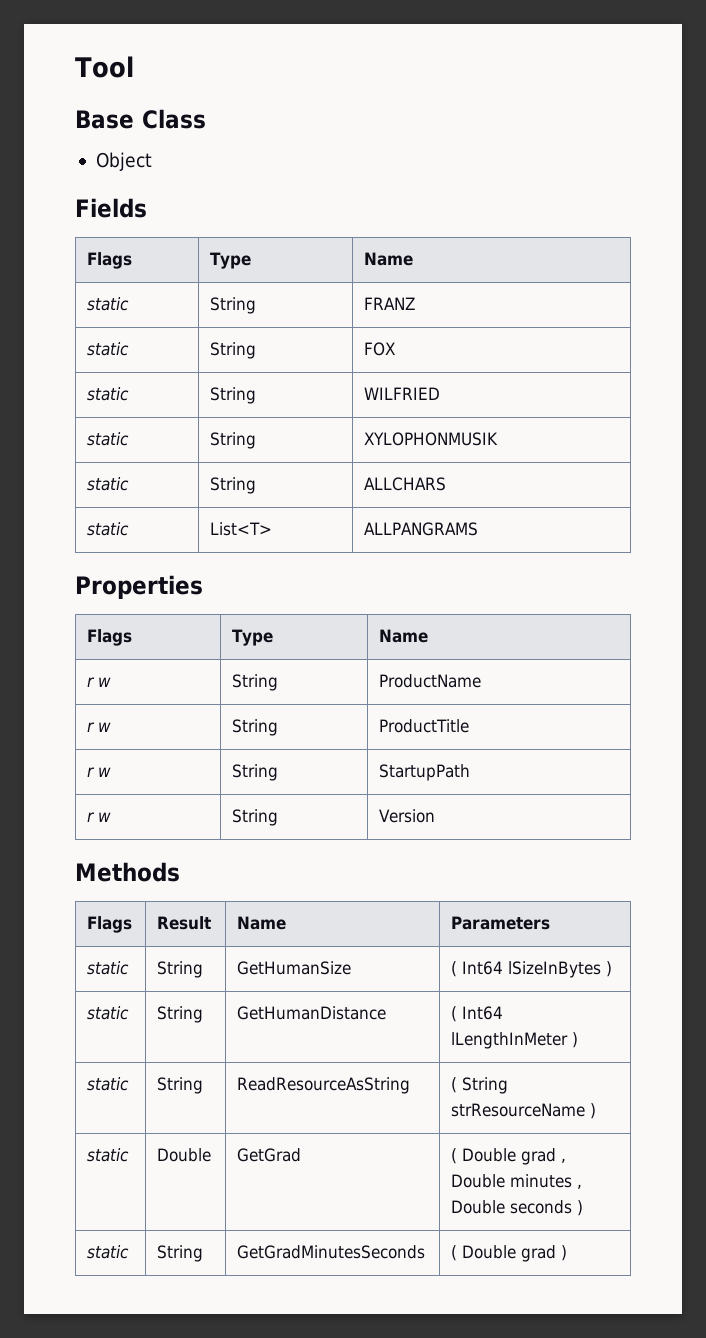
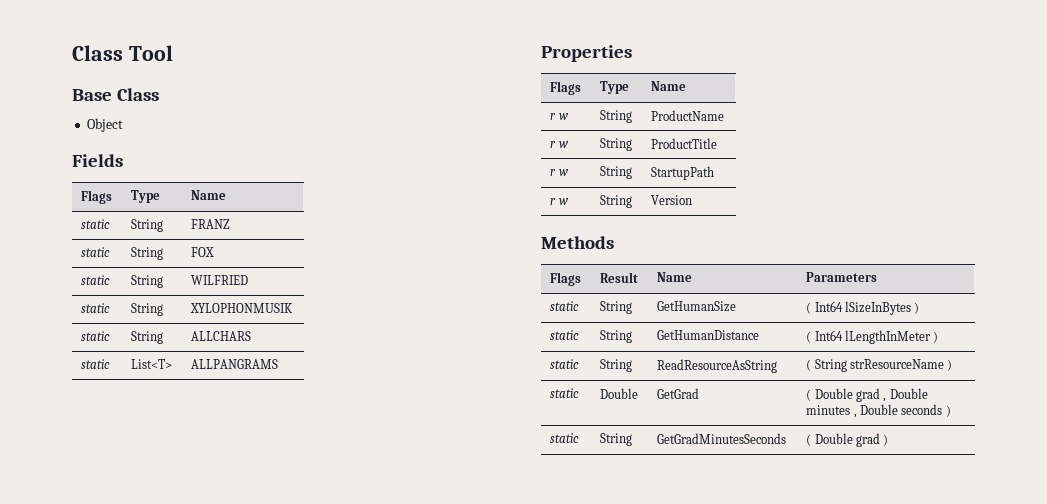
(75, 67) none -> [72,45,123,61] Class

